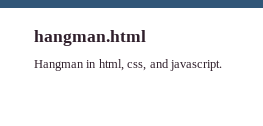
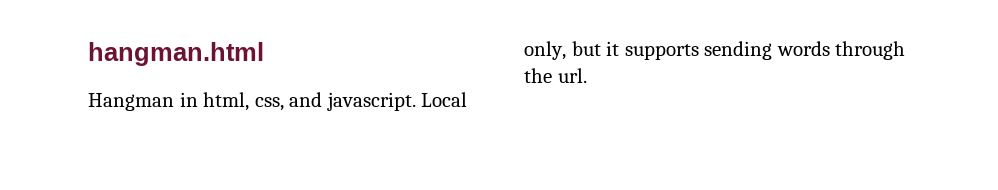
(222, 65) none -> [421,92,468,107] [524,41,906,60] [524,68,587,83] Local only, but it supports sending words through the url.

